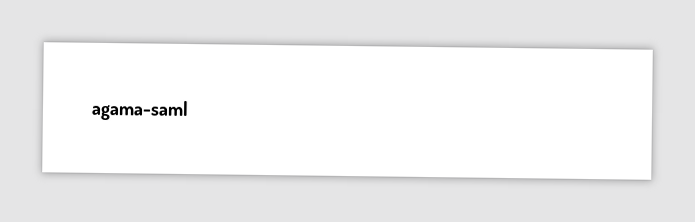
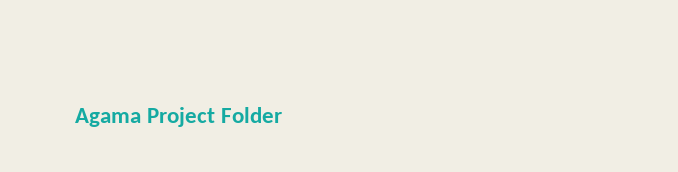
[91,99,189,122] agama-saml -> [75,107,283,127] Agama Project Folder

